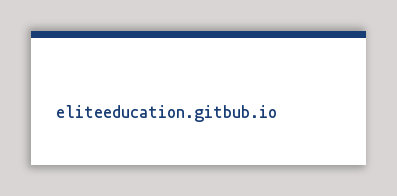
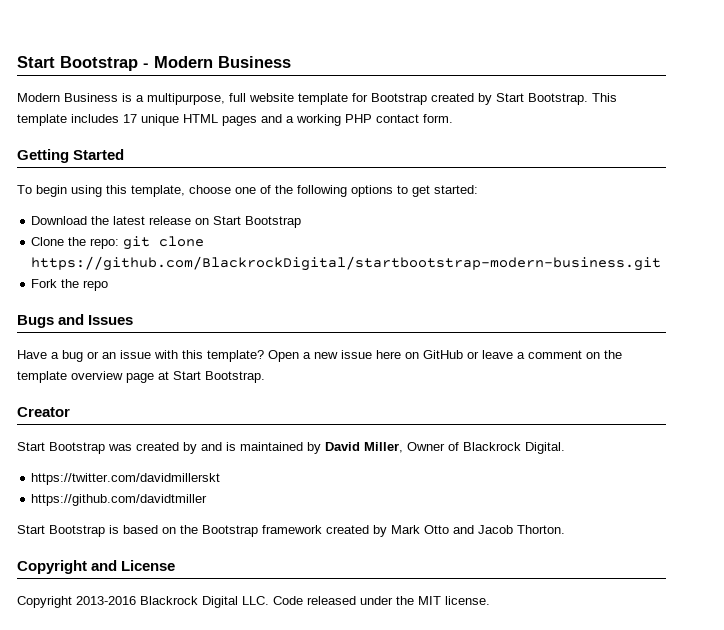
[56,105,277,122] eliteeducation.gitbub.io -> [17,56,291,71] [17,93,617,105] [17,114,453,126] [17,149,125,163] [17,185,478,197] [31,216,302,228] [31,236,205,250] [31,256,662,271] [31,279,109,291] [17,314,134,328] [17,350,622,362] [17,371,265,383] [17,407,70,417] [17,442,565,454] [31,473,221,485] [31,494,208,506] [17,525,565,537] [17,560,176,574] [17,596,490,608] Start Bootstrap - Modern Business // Modern Business is a multipurpose, full website template for Bootstrap created by Start Bootstrap. This template includes 17 unique HTML pages and a working PHP contact form. // Getting Started // To begin using this template, choose one of the following options to get started: // Download the latest release on Start Bootstrap // Clone the repo: git clone https://github.com/BlackrockDigital/startbootstrap-modern-business.git // Fork the repo // Bugs and Issues // Have a bug or an issue with this template? Open a new issue here on GitHub or leave a comment on the template overview page at Start Bootstrap. // Creator // Start Bootstrap was created by and is maintained by David Miller, Owner of Blackrock Digital. // https://twitter.com/davidmillerskt // https://github.com/davidtmiller // Start Bootstrap is based on the Bootstrap framework created by Mark Otto and Jacob Thorton. // Copyright and License // Copyright 2013-2016 Blackrock Digital LLC. Code released under the MIT license.

